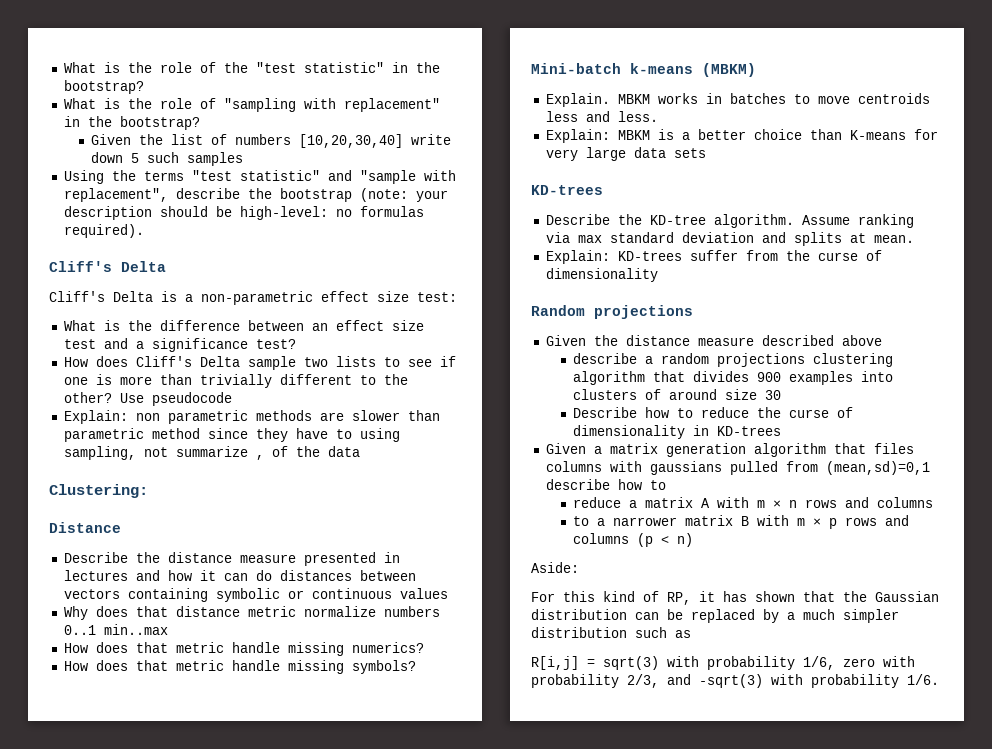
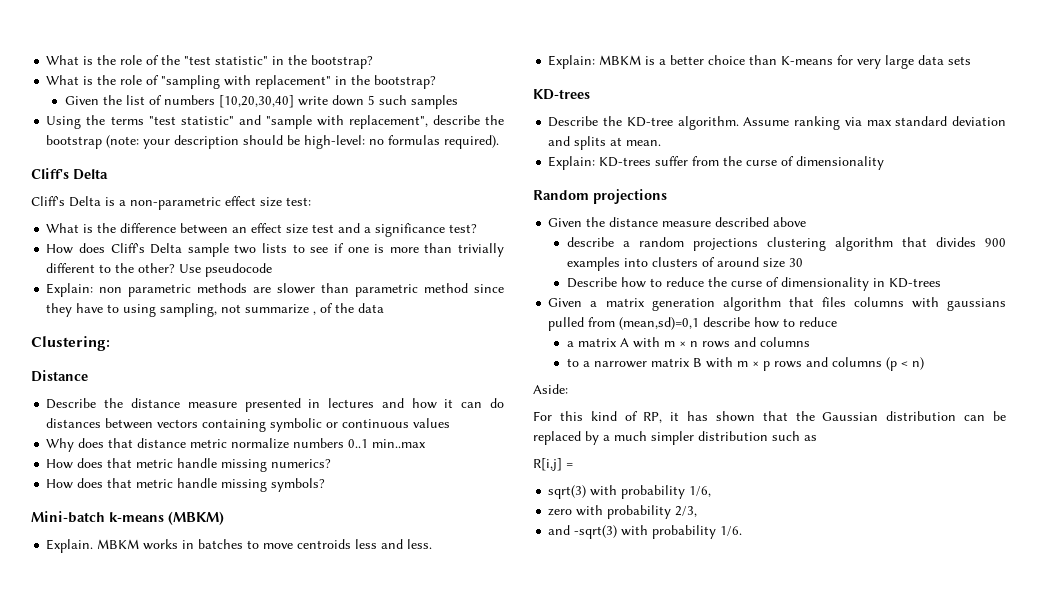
[572,497,621,508] // reduce -> [799,317,838,327] reduce //
(595, 663) none -> (573, 465) //
(835, 663) none -> (712, 491) //
(659, 681) none -> (698, 511) //

